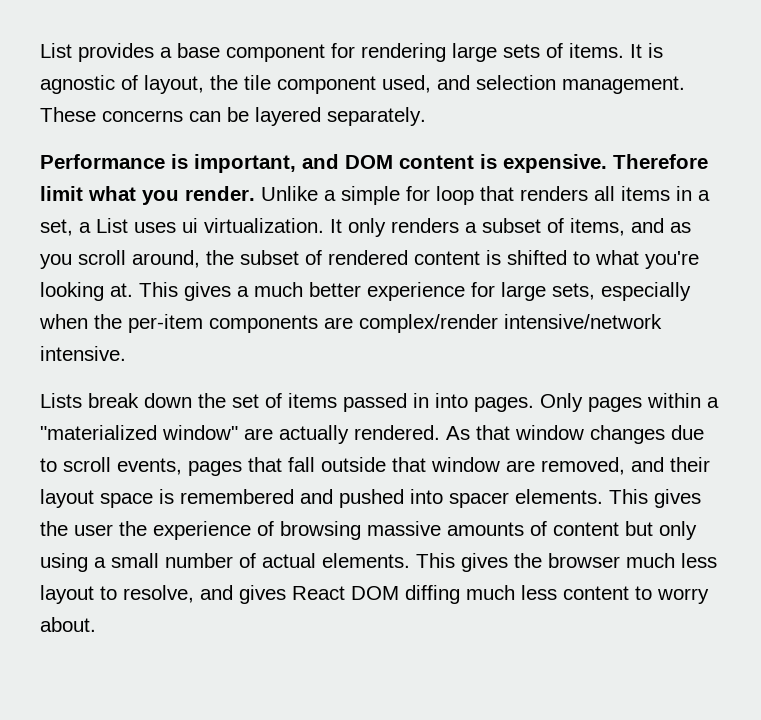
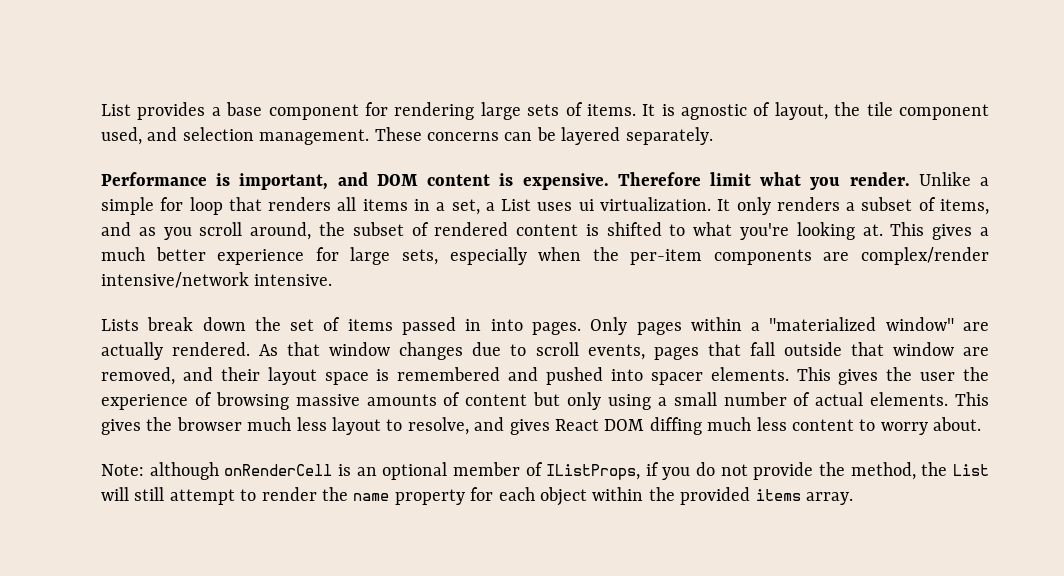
(96, 624) none -> [101,462,989,480] [101,487,853,506] // Note: although onRenderCell is an optional member of IListProps, if you do not provide the method, the List will still attempt to render the name property for each object within the provided items array.

